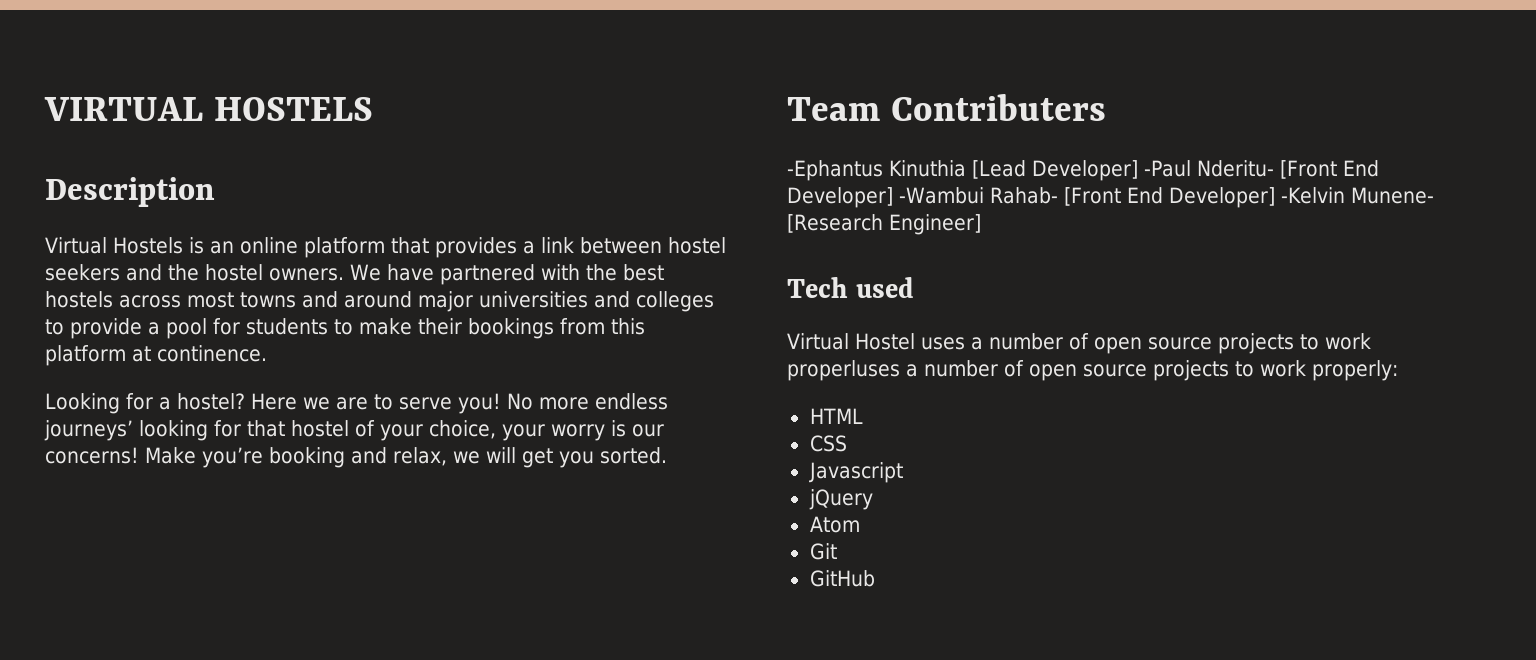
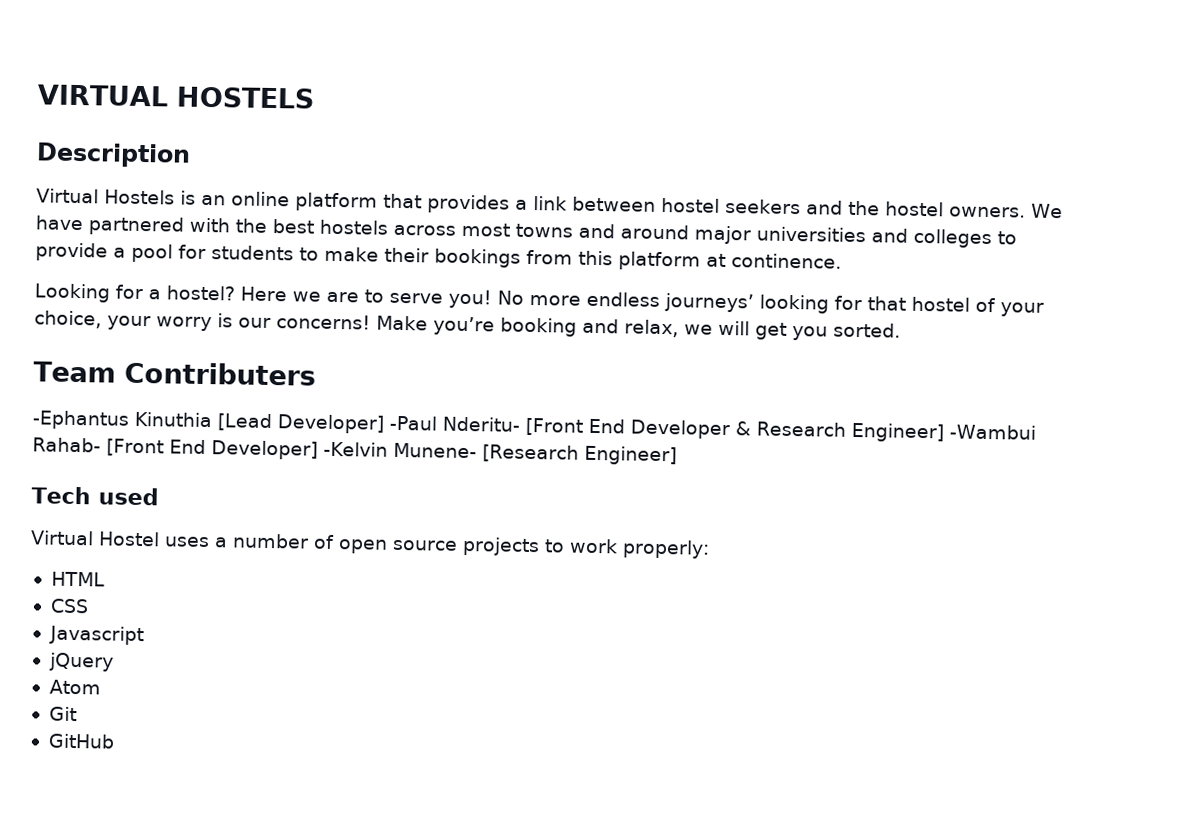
[787,187,893,208] Developer] -> [629,419,944,443] Developer & Research Engineer]
[787,360,1306,381] properluses a number of open source projects to work -> (618, 546) none

